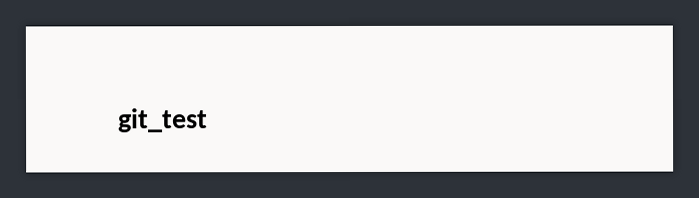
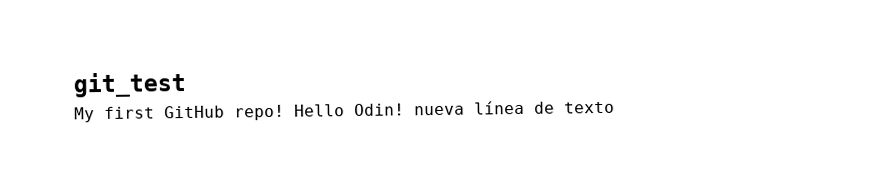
(208, 120) none -> [74,100,615,123] // My first GitHub repo! Hello Odin! nueva línea de texto

